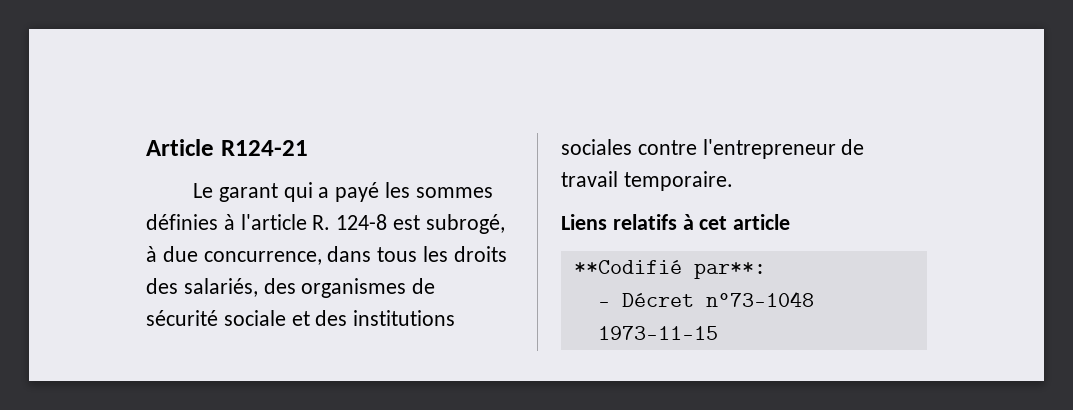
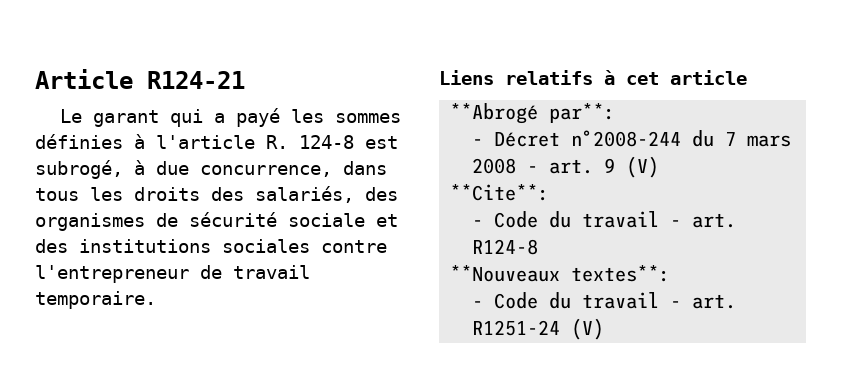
[573,260,682,274] **Codifié -> [450,103,539,124] **Abrogé
[705,291,814,307] [597,326,718,340] n°73-1048 1973-11-15 -> [571,130,792,147] [472,156,660,178] [450,184,550,201] [472,211,737,228] [472,239,539,255] [450,265,671,282] [472,292,737,309] [472,318,605,340] n°2008-244 du 7 mars 2008 - art. 9 (V) // **Cite**: // - Code du travail - art. R124-8 // **Nouveaux textes**: // - Code du travail - art. R1251-24 (V)

